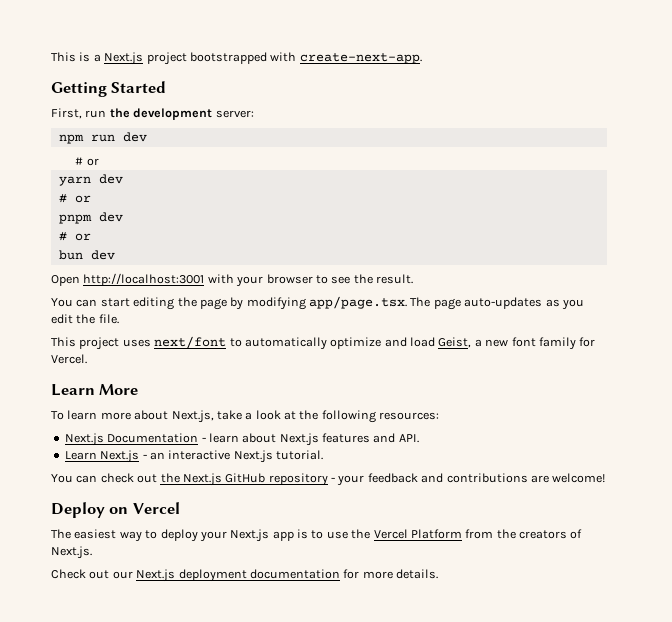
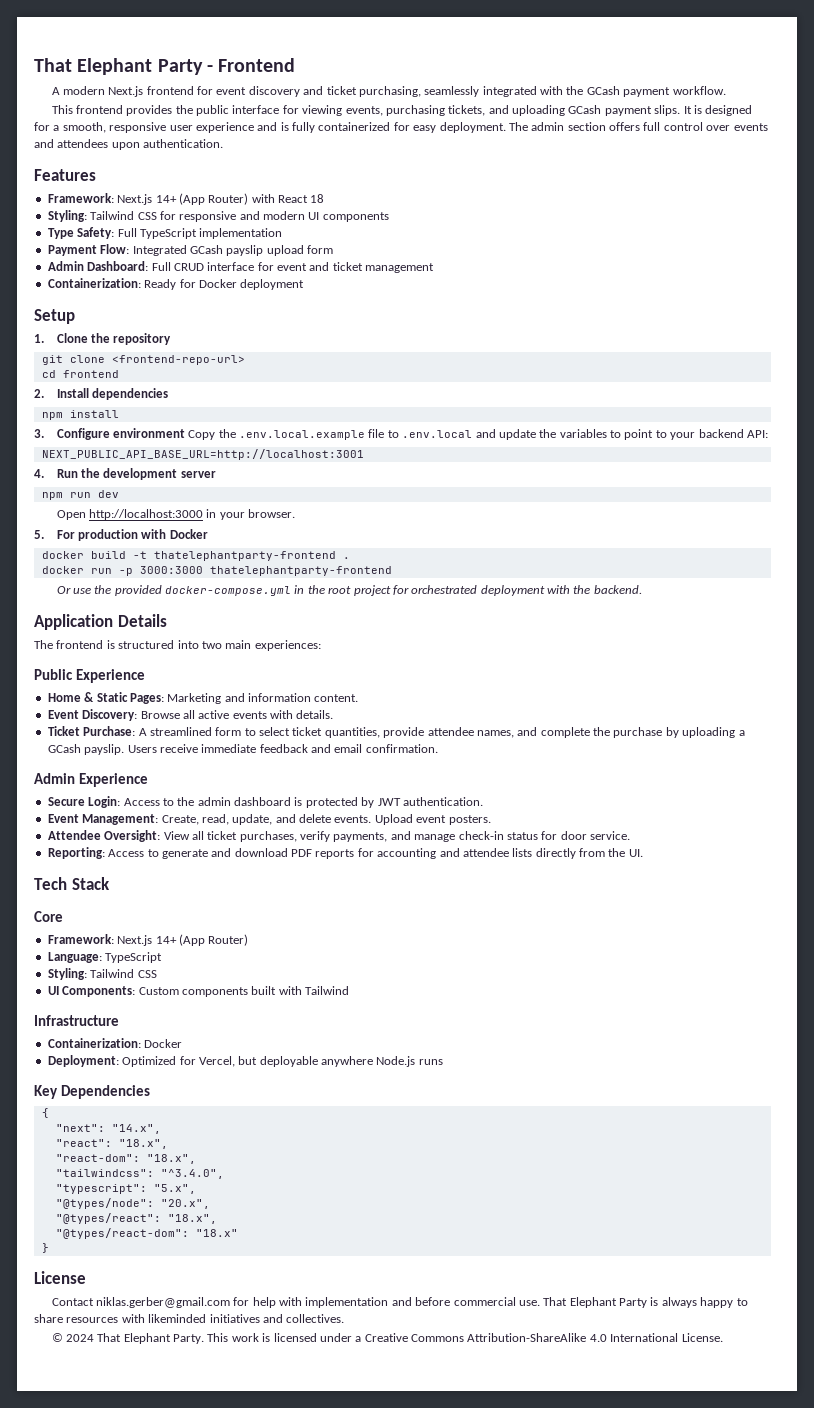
[51,52,422,65] [51,81,167,97] [51,108,107,119] This is a Next.js project bootstrapped with create-next-app. // Getting Started // First, run -> [34,58,296,75] [51,86,726,97] [51,105,753,116] [34,122,768,133] [34,139,224,150] [34,169,96,181] [47,193,325,205] [47,210,389,222] [47,227,283,239] [47,244,333,256] [47,261,435,273] [47,278,305,290] [34,309,75,324] [34,333,172,345] [41,355,245,365] [41,370,119,378] [34,388,168,400] [41,410,119,420] [34,428,768,440] [41,449,364,460] [34,469,78,478] That Elephant Party - Frontend // A modern Next.js frontend for event discovery and ticket purchasing, seamlessly integrated with the GCash payment workflow. // This frontend provides the public interface for viewing events, purchasing tickets, and uploading GCash payment slips. It is designed for a smooth, responsive user experience and is fully containerized for easy deployment. The admin section offers full control over events and attendees upon authentication. // Features // Framework: Next.js 14+ (App Router) with React 18 // Styling: Tailwind CSS for responsive and modern UI components // Type Safety: Full TypeScript implementation // Payment Flow: Integrated GCash payslip upload form // Admin Dashboard: Full CRUD interface for event and ticket management // Containerization: Ready for Docker deployment // Setup // 1. Clone the repository // git clone <frontend-repo-url> // cd frontend // 2. Install dependencies // npm install // 3. Configure environment Copy the .env.local.example file to .env.local and update the variables to point to your backend API: // NEXT_PUBLIC_API_BASE_URL=http://localhost:3001 // 4. Run
[215,110,254,118] server: -> [180,471,216,478] server
[75,157,99,166] [58,174,123,186] [58,194,91,203] [58,212,123,224] [58,232,91,241] [58,250,115,260] [51,273,413,287] [51,296,584,310] [51,314,119,324] [51,336,596,350] [51,354,87,364] [51,384,139,396] [51,410,440,423] [64,433,419,446] [64,450,323,463] [51,473,606,486] [51,502,180,518] [51,529,583,542] [51,546,92,559] [51,569,438,582] # or // yarn dev // # or // pnpm dev // # or // bun dev // Open http://localhost:3001 with your browser to see the result. // You can start editing the page by modifying app/page.tsx. The page auto-updates as you edit the file. // This project uses next/font to automatically optimize and load Geist, a new font family for Vercel. // Learn More // To learn more about Next.js, take a look at the following resources: // Next.js Documentation - learn about Next.js features and API. // Learn Next.js - an interactive Next.js tutorial. // You can check out the Next.js GitHub repository - your feedback and contributions are welcome! // Deploy on Vercel // The easiest way to deploy your Next.js app is to use the Vercel Platform from the creators of Next.js. // Check out our Next.js deployment documentation for more details. -> [56,509,296,520] [34,529,208,541] [41,551,350,561] [41,566,392,576] [56,585,642,596] [34,614,167,630] [34,640,321,651] [34,669,145,683] [47,692,359,704] [47,709,334,721] [47,726,745,738] [47,744,438,755] [34,773,148,787] [47,796,483,808] [47,814,491,825] [47,830,630,842] [47,847,643,859] [34,877,110,890] [34,911,63,922] [47,934,249,946] [47,952,163,963] [47,968,157,980] [47,986,349,997] [34,1015,119,1026] [47,1038,183,1048] [47,1055,443,1067] [34,1085,150,1099] [41,1108,49,1118] [55,1124,161,1134] [55,1139,168,1149] [55,1154,196,1164] [55,1169,224,1179] [55,1184,196,1194] [55,1198,210,1209] [55,1213,217,1224] [55,1228,238,1239] [41,1243,49,1253] [34,1271,86,1284] [51,1297,748,1308] [34,1314,345,1323] [51,1333,723,1344] Open http://localhost:3000 in your browser. // 5. For production with Docker // docker build -t thatelephantparty-frontend . // docker run -p 3000:3000 thatelephantparty-frontend // Or use the provided docker-compose.yml in the root project for orchestrated deployment with the backend. // Application Details // The frontend is structured into two main experiences: // Public Experience // Home & Static Pages: Marketing and information content. // Event Discovery: Browse all active events with details. // Ticket Purchase: A streamlined form to select ticket quantities, provide attendee names, and complete the purchase by uploading a GCash payslip. Users receive immediate feedback and email confirmation. // Admin Experience // Secure Login: Access to the admin dashboard is protected by JWT authentication. // Event Management: Create, read, update, and delete events. Upload event posters. // Attendee Oversight: View all ticket purchases, verify payments, and manage check-in status for door service. // Reporting: Access to generate and download PDF reports for accounting and attendee lists directly from the UI. // Tech Stack // Core // Framework: Next.js 14+ (App Router) // Language: TypeScript // Styling: Tailwind CSS // UI Components: Custom components built with Tailwind // Infrastructure // Containerization: Docker // Deployment: Optimized for Vercel, but deployable anywhere Node.js runs // Key Dependencies // { // "next": "14.x", // "react": "18.x", // "react-dom": "18.x", // "tailwindcss": "^3.4.0", // "typescript": "5.x", // "@types/node": "20.x", // "@types/react": "18.x", // "@types/react-dom": "18.x" // } // License // Contact niklas.gerber@gmail.com for help with implementation and before commercial use. That Elephant Party is always happy to share resources with likeminded initiatives and collectives. // © 2024 That Elephant Party. This work is licensed under a Creative Commons Attribution-ShareAlike 4.0 International License.

